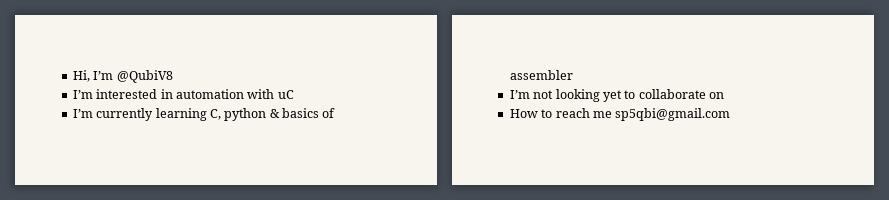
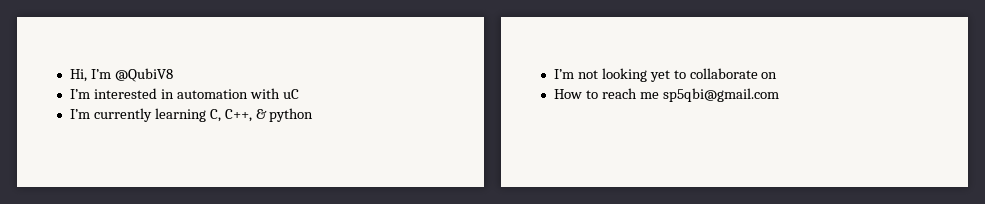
(221, 114) none -> [224,109,267,122] C++, &
[269,108,336,118] [509,70,573,80] & basics of assembler -> (314, 115) none

